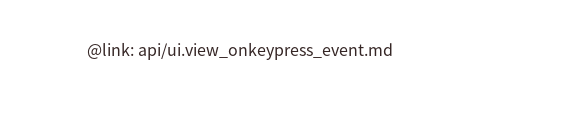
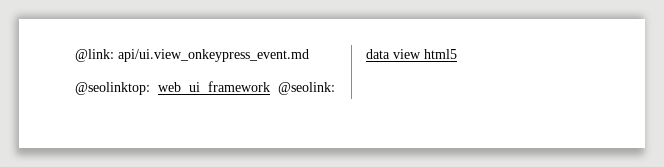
(394, 51) none -> [75,81,335,95] [366,49,457,59] // @seolinktop: web ui framework @seolink: data view html5

